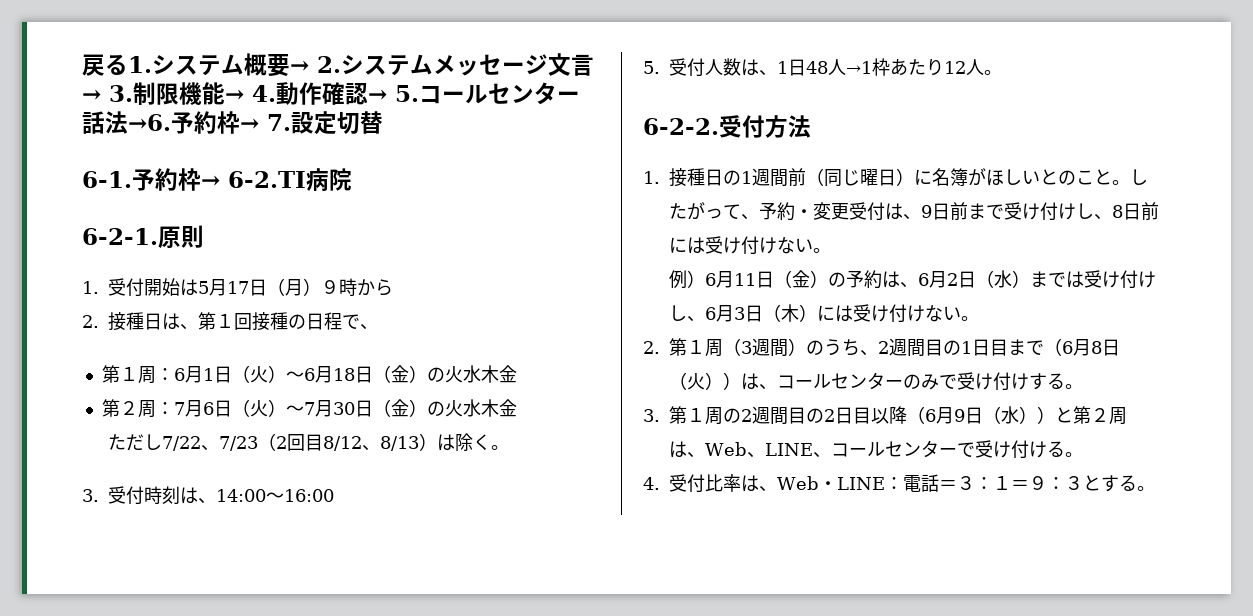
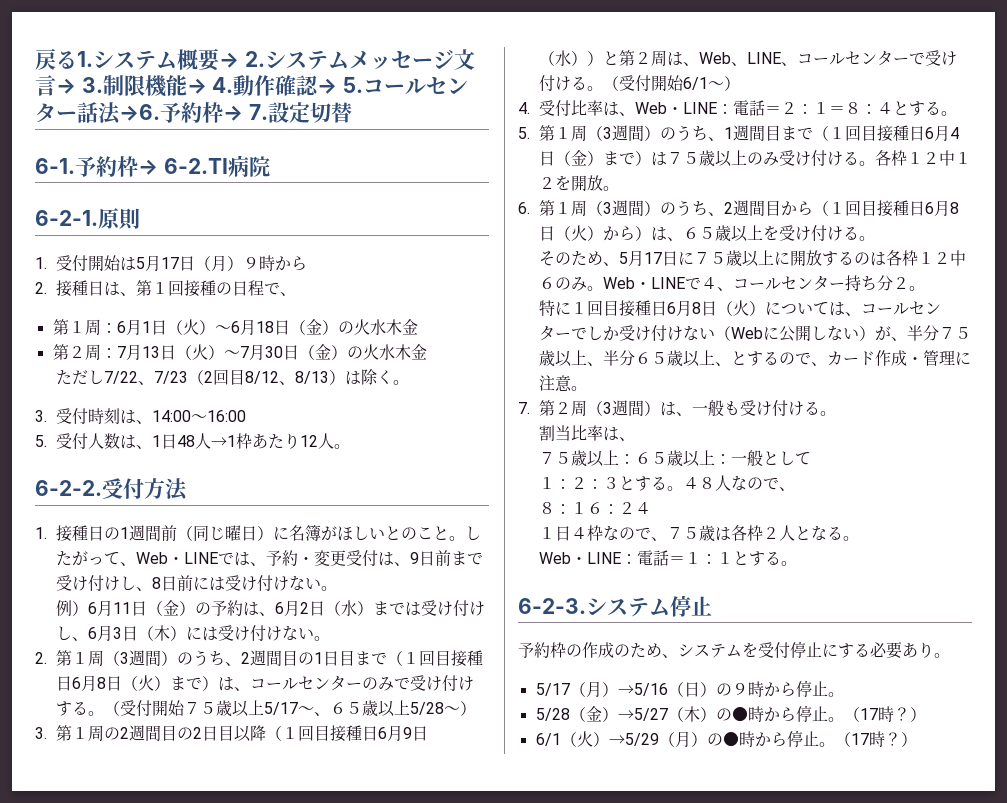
[202,402,214,415] 6 -> [141,346,160,358] 13
(760, 217) none -> [135,552,266,566] Web・LINEでは、
[1062,339,1121,356] [669,372,724,390] 6月8日（火） -> [402,650,483,667] [55,675,202,691] １回目接種日6月8日（火）まで
(1084, 386) none -> [103,700,476,717] （受付開始７５歳以上5/17〜、６５歳以上5/28〜）
(926, 415) none -> [281,725,378,742] １回目接種日
(1084, 454) none -> [602,75,740,92] （受付開始6/1〜）
[957,475,1156,492] ３：１＝９：３とする。 -> [780,101,957,116] [518,125,959,142] [538,150,971,167] [538,175,619,191] [518,200,959,217] [538,225,875,242] [538,250,966,267] [538,275,925,291] [538,300,941,317] [538,325,971,342] [538,350,971,367] [538,375,587,392] [518,400,836,417] [538,425,635,441] [538,450,811,467] [538,475,795,491] [538,502,651,514] [538,525,859,542] [538,550,797,566] [518,595,712,617] [518,641,950,659] [535,680,844,697] [535,705,926,722] [535,730,917,747] ２：１＝８：４とする。 // 5.第１周（3週間）のうち、1週間目まで（１回目接種日6月4日（金）まで）は７５歳以上のみ受け付ける。各枠１２中１２を開放。 // 6.第１周（3週間）のうち、2週間目から（１回目接種日6月8日（火）から）は、６５歳以上を受け付ける。 // そのため、5月17日に７５歳以上に開放するのは各枠１２中６のみ。Web・LINEで４、コールセンター持ち分２。 // 特に１回目接種日6月8日（火）については、コールセンターでしか受け付けない（Webに公開しない）が、半分７５歳以上、半分６５歳以上、とするので、カード作成・管理に注意。 // 7.第２周（3週間）は、一般も受け付ける。 // 割当比率は、 // ７５歳以上：６５歳以上：一般として // １：２：３とする。４８人なので、 // ８：１６：２４ // １日４枠なので、７５歳は各枠２人となる。 // Web・LINE：電話＝１：１とする。 // 6-2-3.システム停止 // 予約枠の作成のため、システムを受付停止にする必要あり。 // 5/17（月）→5/16（日）の９時から停止。 // 5/28（金）→5/27（木）の●時から停止。（17時？） // 6/1（火）→5/29（月）の●時から停止。（17時？）

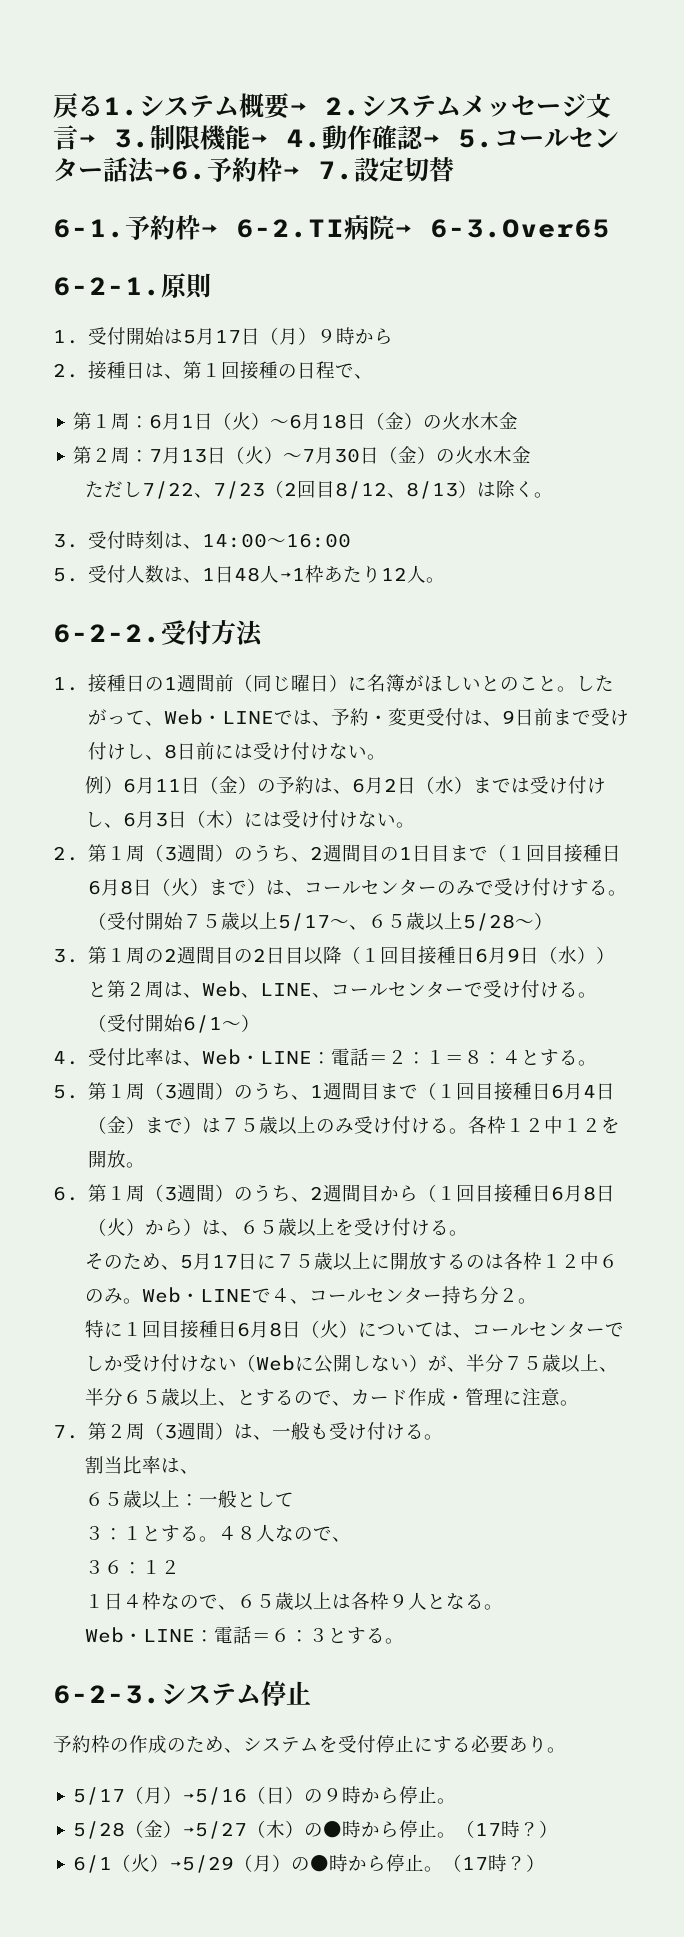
(270, 166) none -> [394,219,610,238] → 6-3.Over65
[538,450,635,467] ７５歳以上： -> (199, 1471) none
[538,477,619,489] １：２：３ -> [84,1526,142,1540] ３：１
[538,502,651,514] ８：１６：２４ -> [84,1560,180,1574] ３６：１２
[666,525,779,542] ７５歳は各枠２ -> [236,1592,408,1611] ６５歳以上は各枠９
[684,552,733,564] １：１ -> [270,1628,328,1642] ６：３

